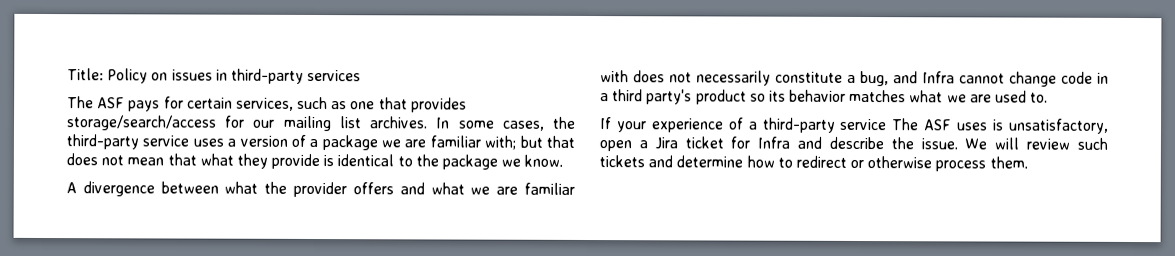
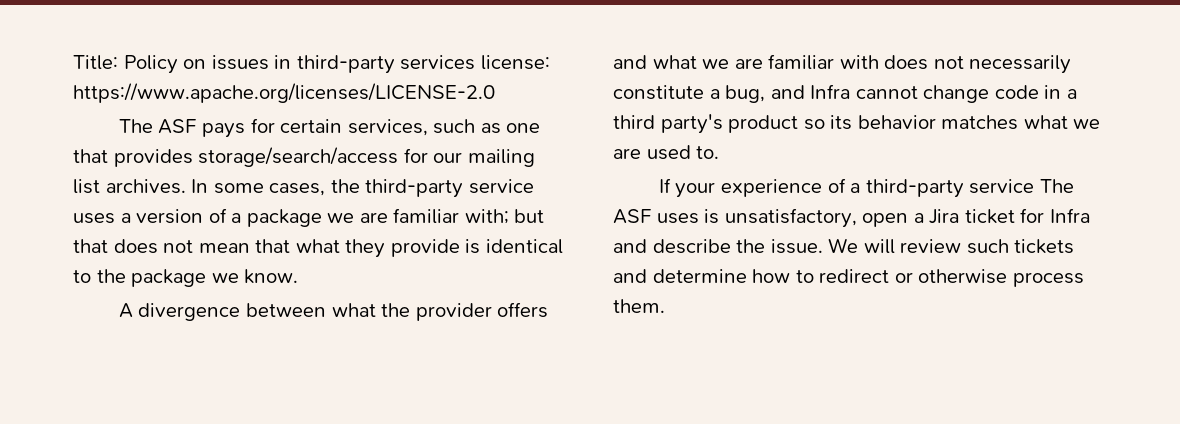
(362, 75) none -> [480,55,550,70] [73,83,495,103] license: https://www.apache.org/licenses/LICENSE-2.0

